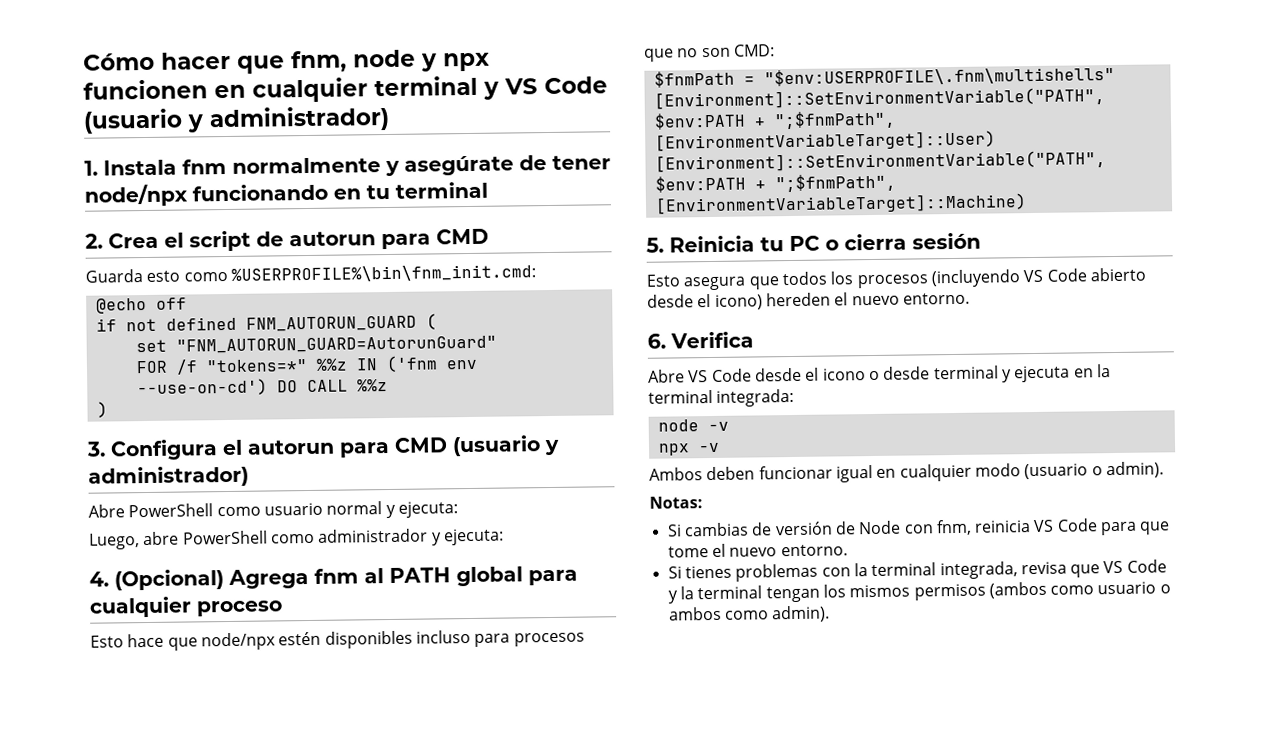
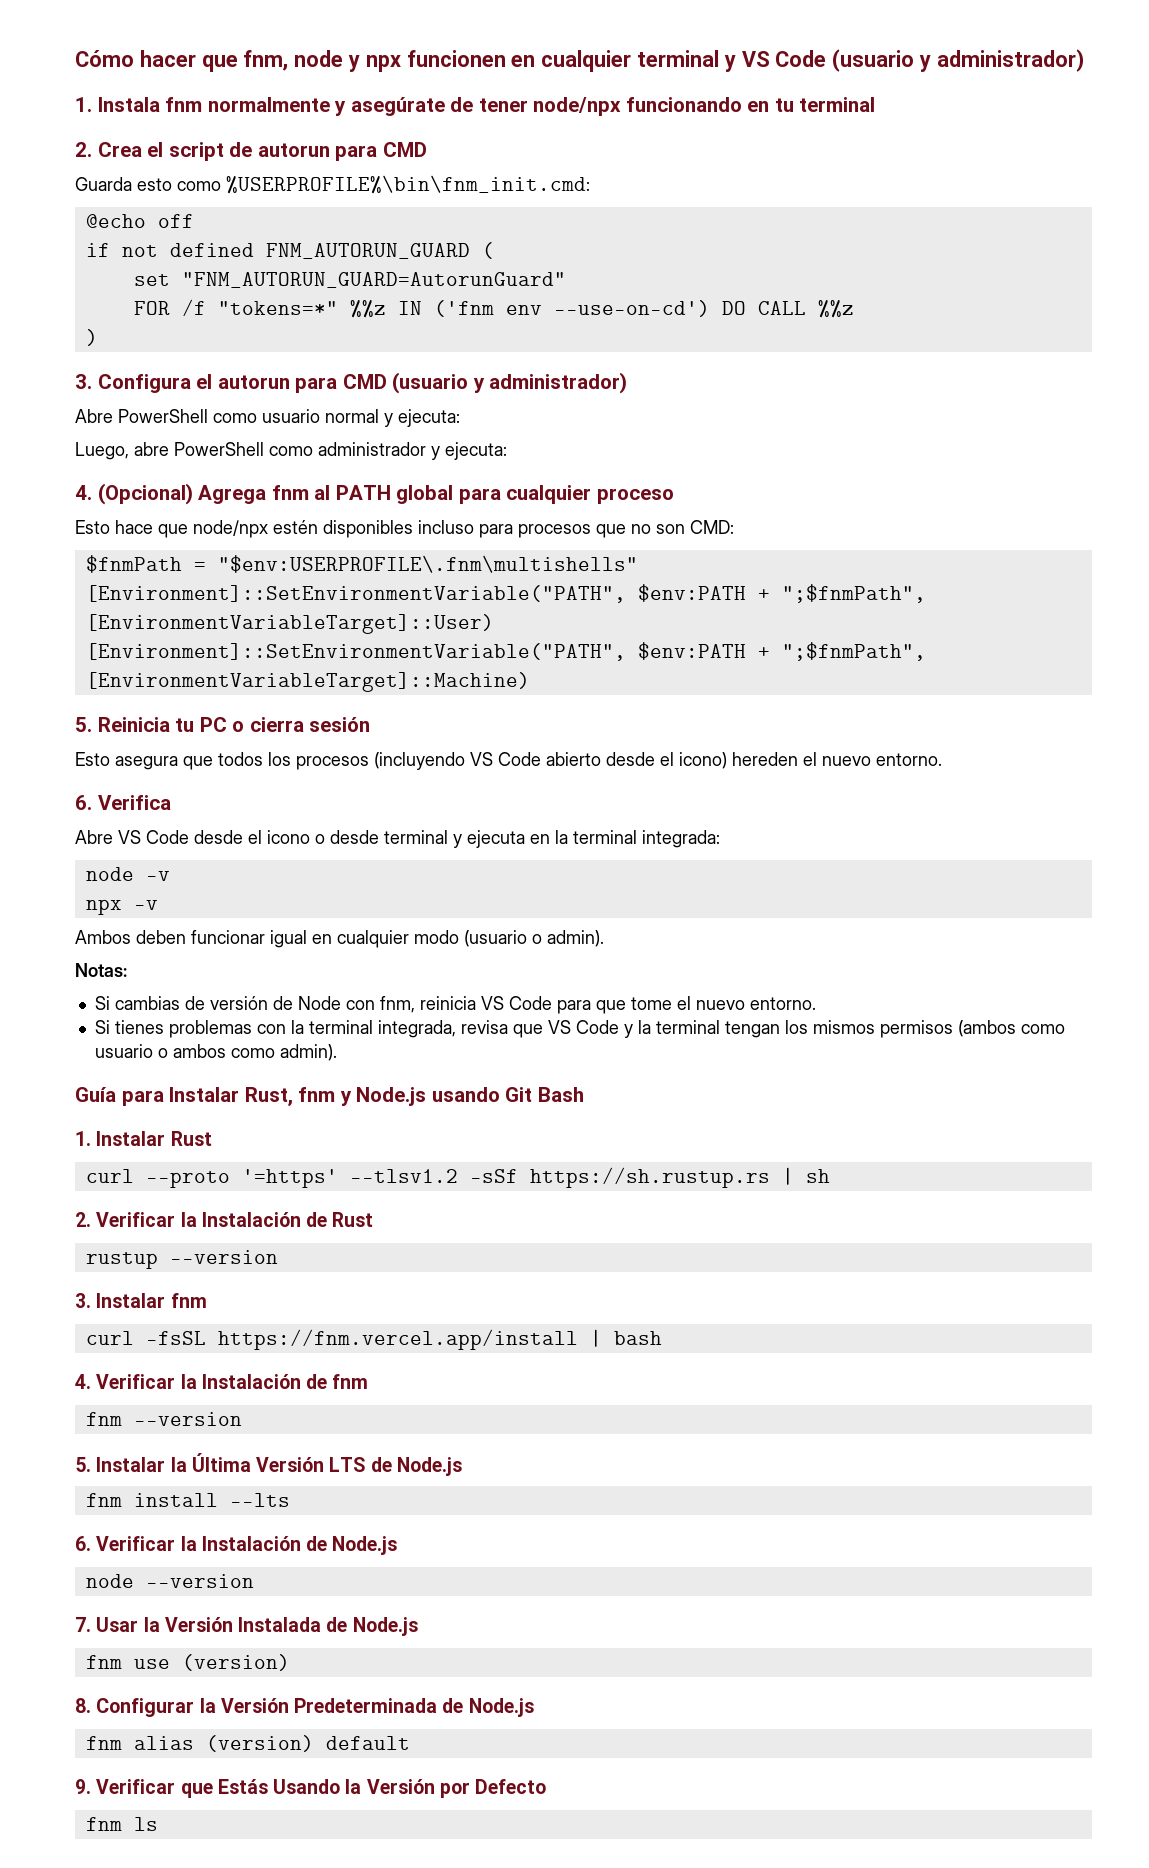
(831, 614) none -> [75,1087,584,1106] [75,1131,212,1146] [85,1167,830,1188] [75,1212,374,1227] [85,1250,278,1269] [75,1293,207,1308] [85,1329,662,1350] [75,1374,369,1389] [85,1412,242,1426] [75,1453,462,1476] [85,1493,290,1507] [75,1536,398,1555] [85,1574,254,1588] [75,1617,418,1636] [85,1654,290,1671] [75,1698,534,1717] [85,1735,410,1752] [75,1779,547,1798] [85,1817,158,1831] // Guía para Instalar Rust, fnm y Node.js usando Git Bash // 1. Instalar Rust // curl --proto '=https' --tlsv1.2 -sSf https://sh.rustup.rs | sh // 2. Verificar la Instalación de Rust // rustup --version // 3. Instalar fnm // curl -fsSL https://fnm.vercel.app/install | bash // 4. Verificar la Instalación de fnm // fnm --version // 5. Instalar la Última Versión LTS de Node.js // fnm install --lts // 6. Verificar la Instalación de Node.js // node --version // 7. Usar la Versión Instalada de Node.js // fnm use (version) // 8. Configurar la Versión Predeterminada de Node.js // fnm alias (version) default // 9. Verificar que Estás Usando la Versión por Defecto // fnm ls

